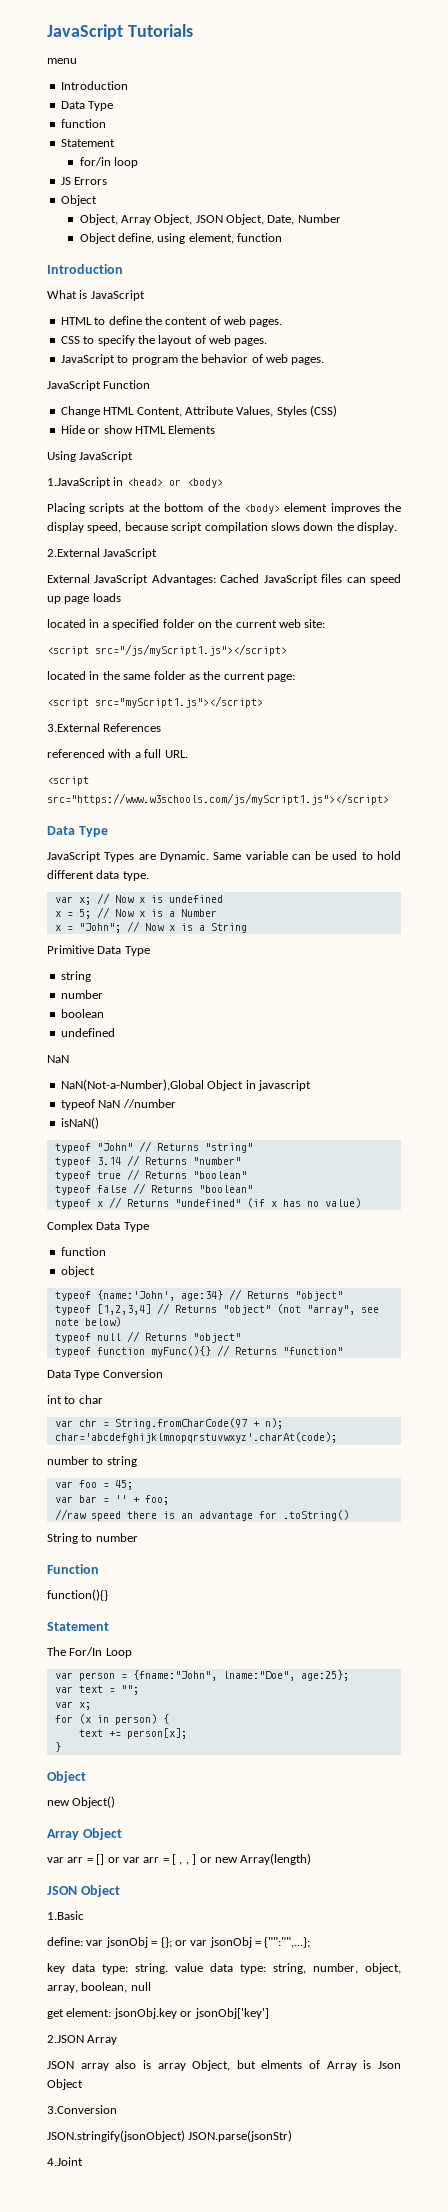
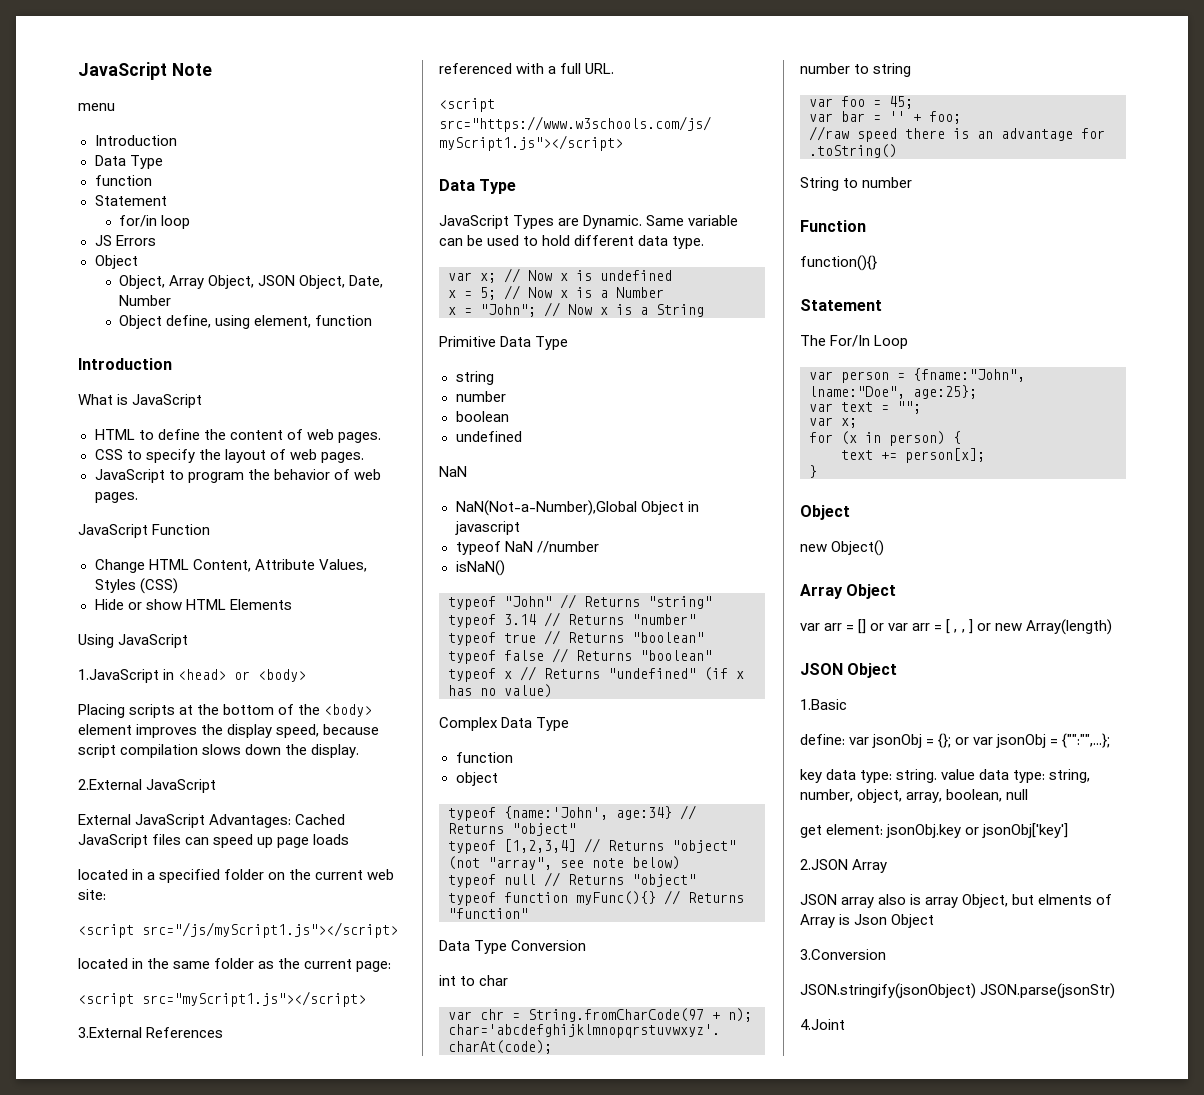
[47,24,193,40] JavaScript Tutorials -> [78,62,212,80] JavaScript Note

